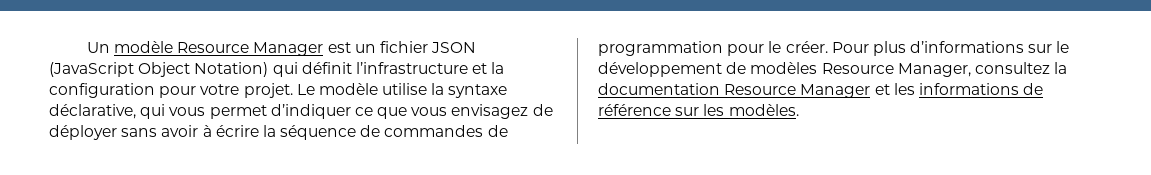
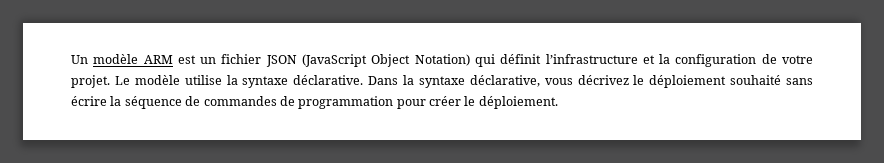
[177,42,324,56] Resource Manager -> [143,55,173,64] ARM
[159,86,197,98] pour -> [761,54,777,64] de
[49,104,553,119] [49,125,212,140] déclarative, qui vous permet d’indiquer ce que vous envisagez de déployer sans avoir à -> [293,75,813,88] déclarative. Dans la syntaxe déclarative, vous décrivez le déploiement souhaité sans
[768,41,1070,56] [598,62,1068,77] [598,83,1044,98] [598,104,799,116] le créer. Pour plus d’informations sur le développement de modèles Resource Manager, consultez la documentation Resource Manager et les informations de référence sur les modèles. -> [429,96,558,109] créer le déploiement.

